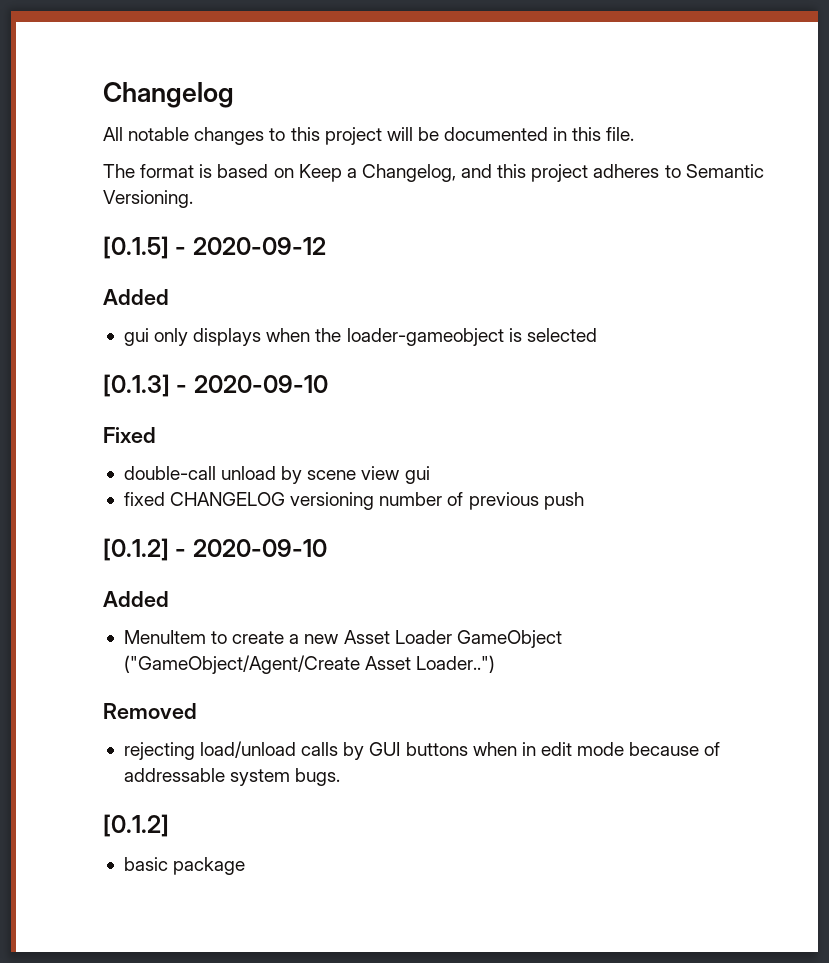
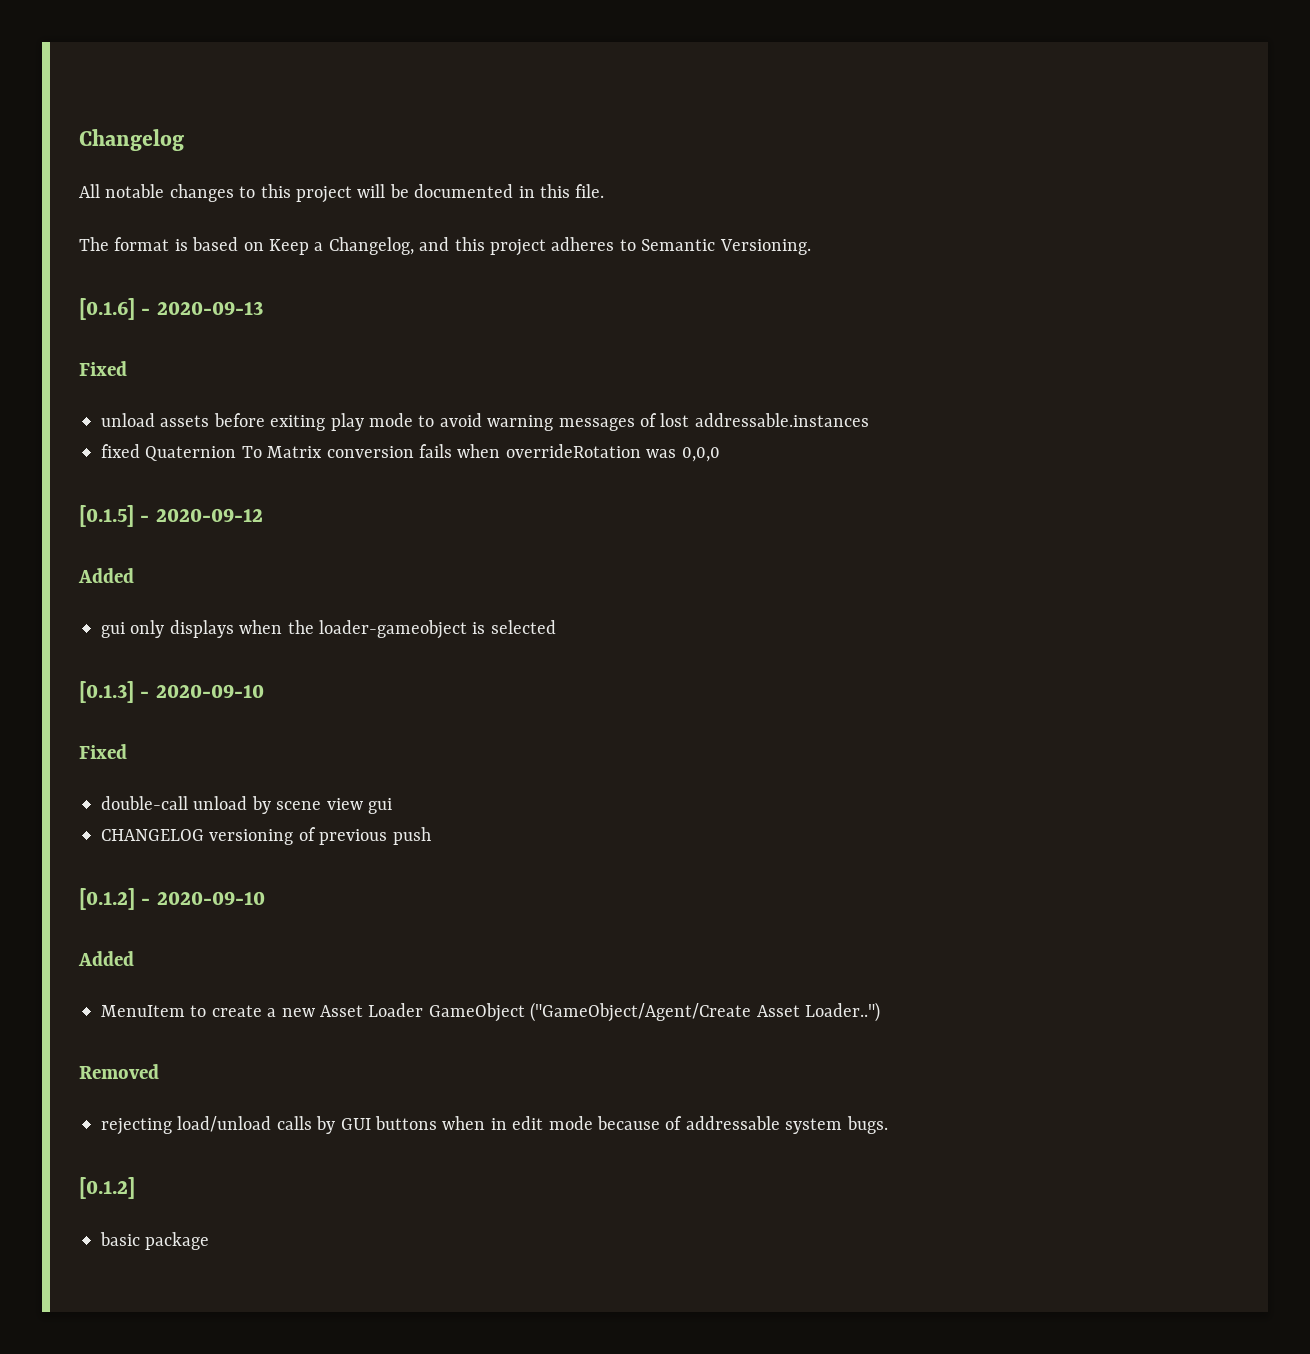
(193, 199) none -> [79,298,263,320] [79,361,127,376] [101,413,869,431] [101,444,720,462] // [0.1.6] - 2020-09-13 // Fixed // unload assets before exiting play mode to avoid warning messages of lost addressable.instances // fixed Quaternion To Matrix conversion fails when overrideRotation was 0,0,0
[123,492,165,506] fixed -> (392, 806) none
[379,492,443,506] number -> (294, 837) none

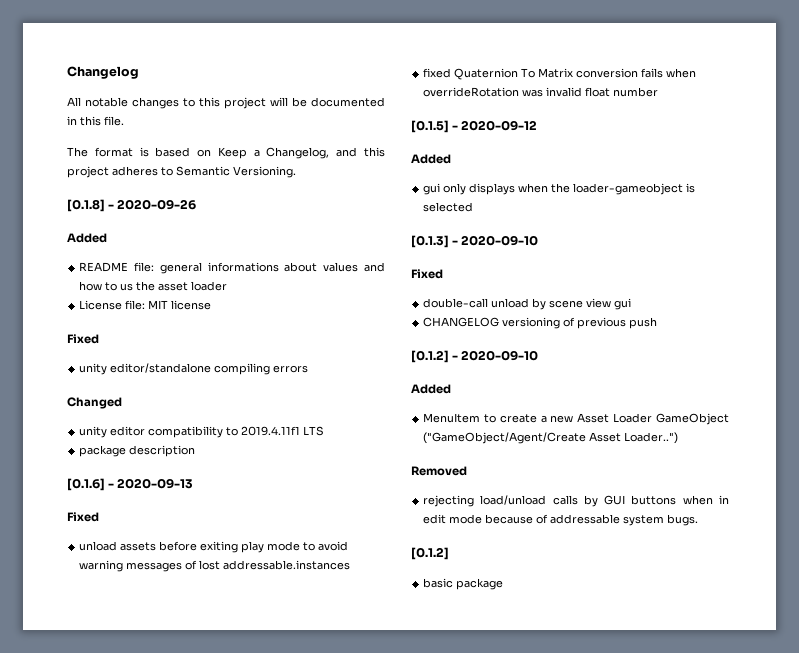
(811, 247) none -> [67,199,197,212] [67,233,107,243] [79,262,385,274] [79,281,228,291] [79,300,212,310] [67,334,99,344] [79,363,309,375] [67,397,122,409] [79,426,325,438] [79,445,196,457] // [0.1.8] - 2020-09-26 // Added // README file: general informations about values and how to us the asset loader // License file: MIT license // Fixed // unity editor/standalone compiling errors // Changed // unity editor compatibility to 2019.4.11f1 LTS // package description
[681,447,720,462] 0,0,0 -> [546,87,659,97] invalid float number

